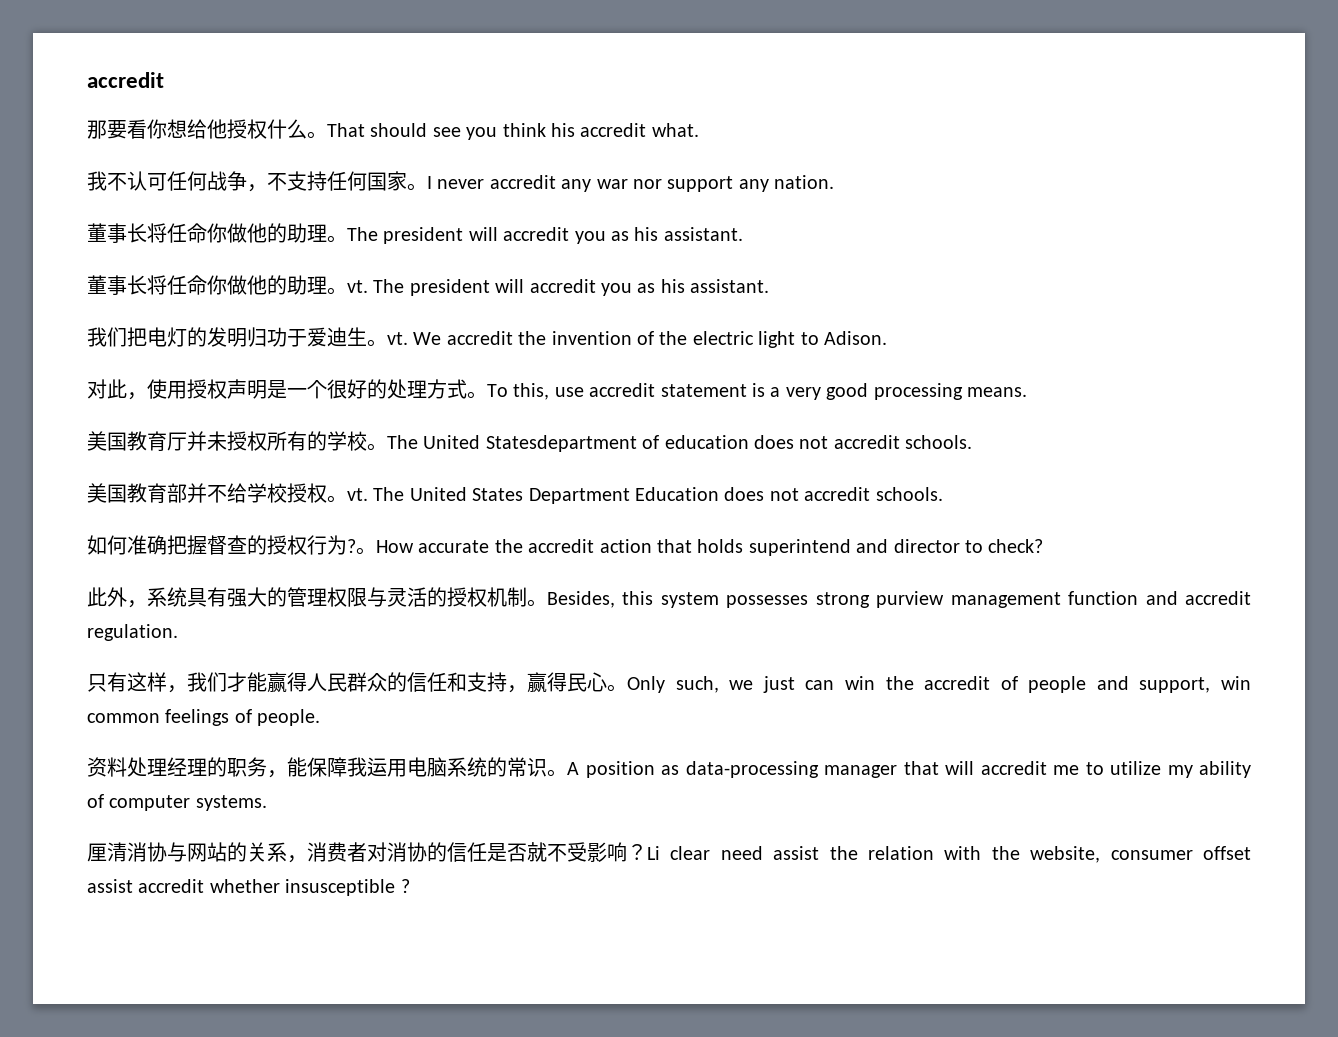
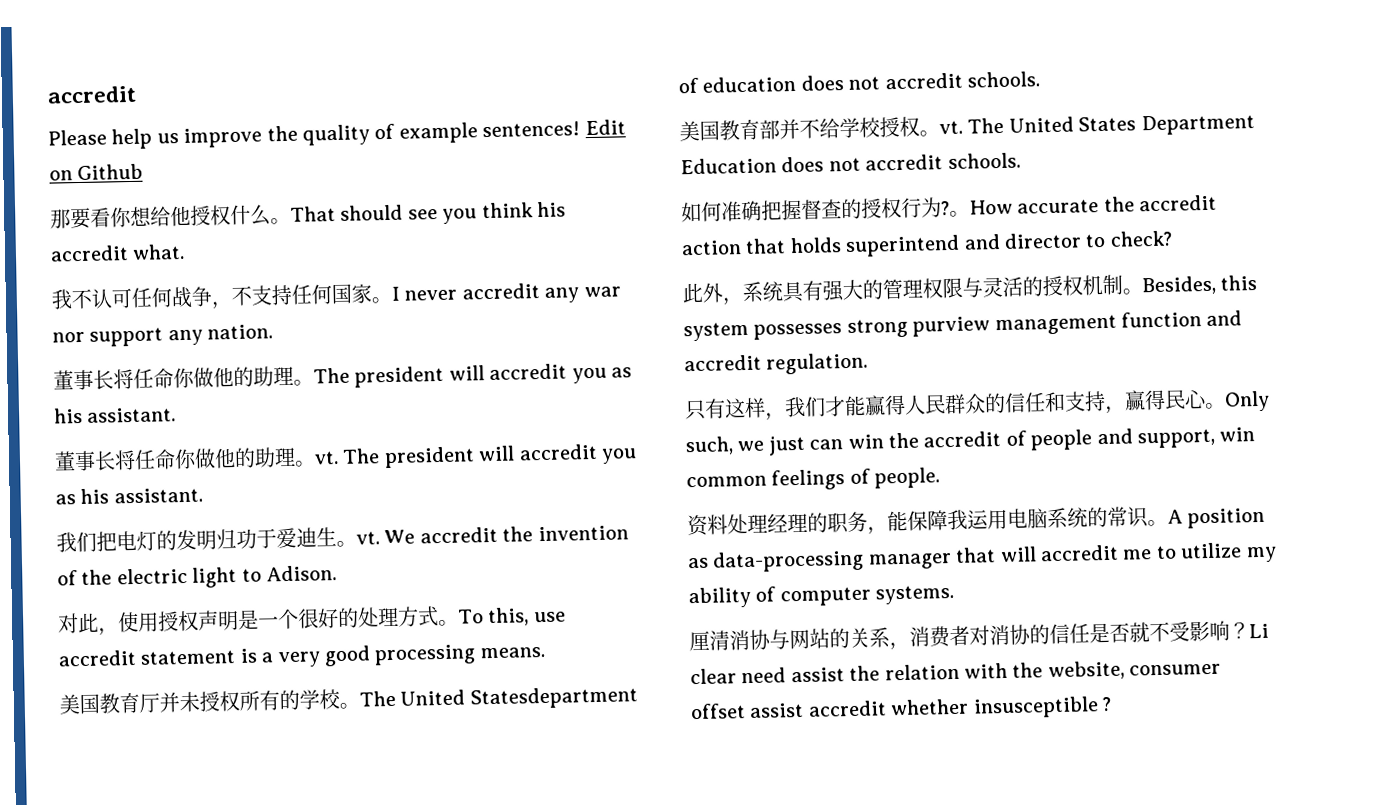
[87,72,164,88] accredit -> [47,85,137,104] [48,119,626,150] [49,163,144,181] accredit // Please help us improve the quality of example sentences! Edit on Github

